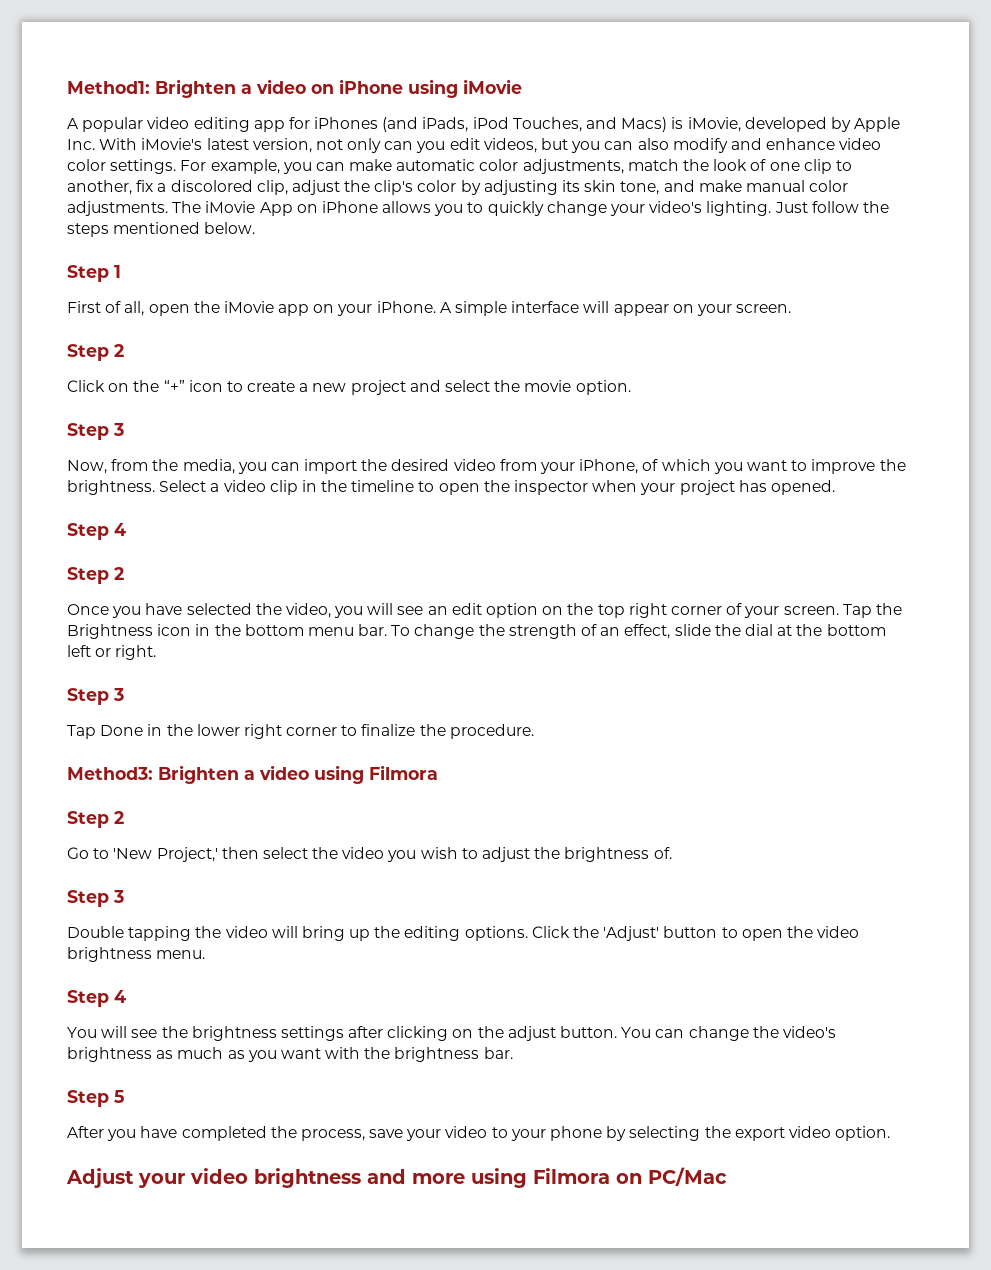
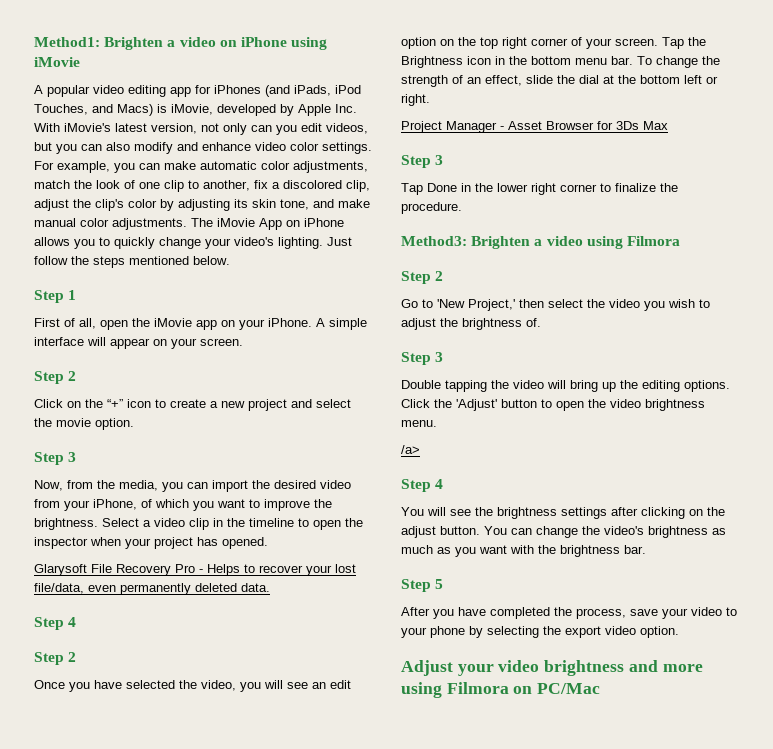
(835, 487) none -> [34,564,356,576] [34,583,270,595] // Glarysoft File Recovery Pro - Helps to recover your lost file/data, even permanently deleted data.
(157, 652) none -> [401,121,668,133] // Project Manager - Asset Browser for 3Ds Max
(206, 954) none -> [401,445,420,454] // /a>

